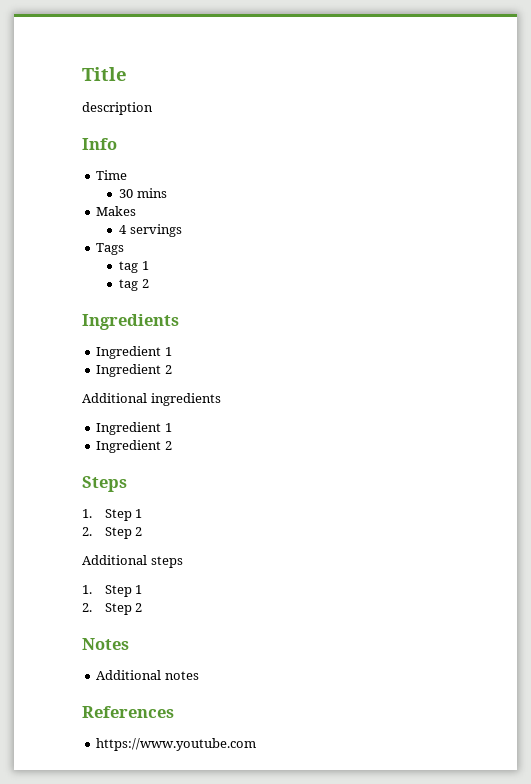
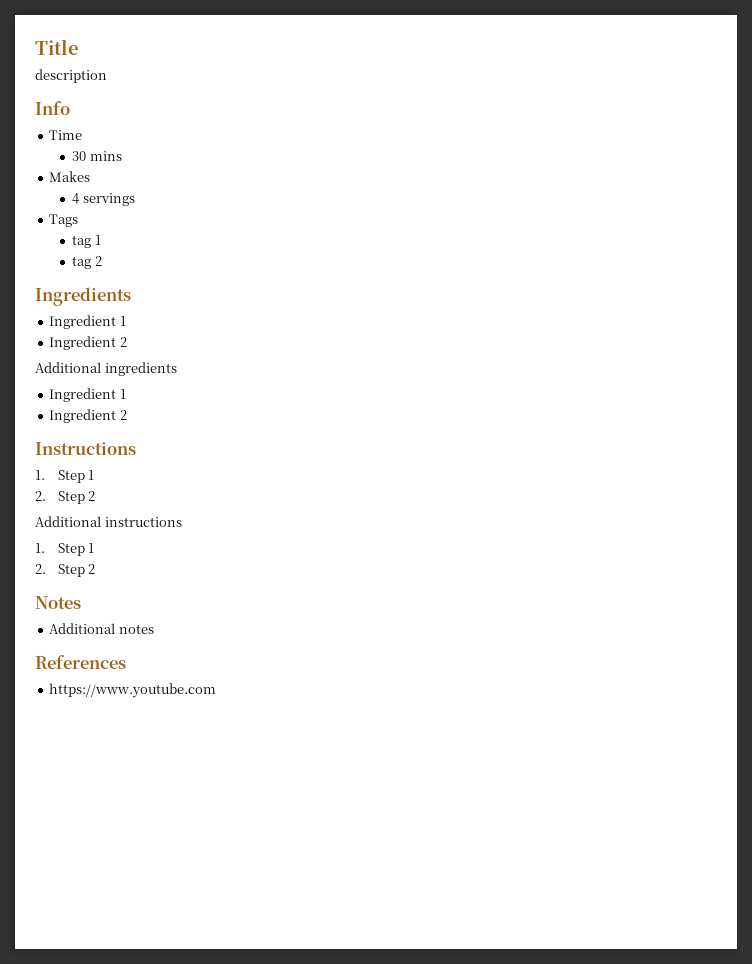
[82,476,127,492] Steps -> [35,442,136,455] Instructions
[150,556,183,568] steps -> [104,517,182,527] instructions

